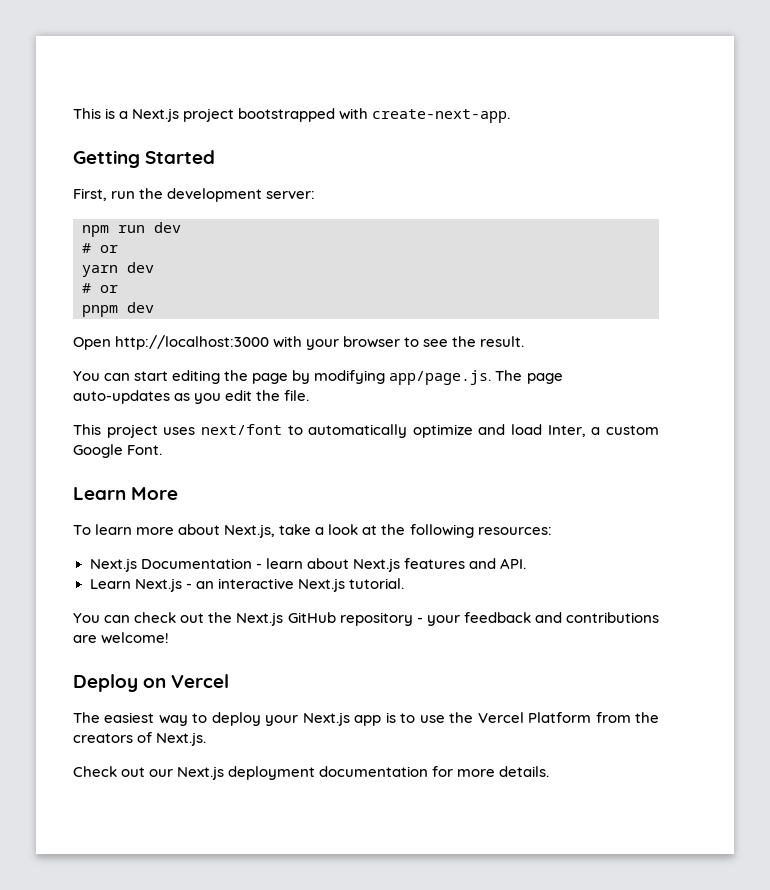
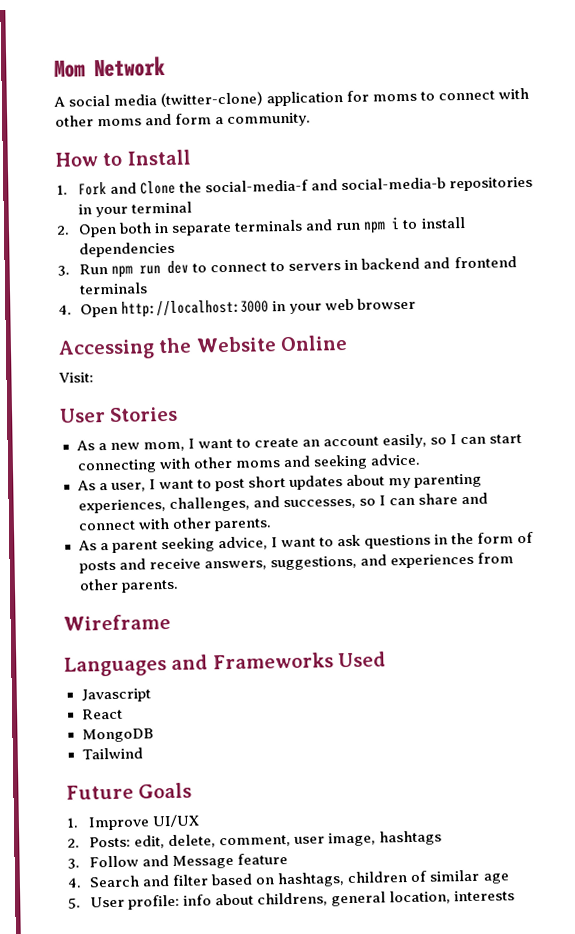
[73,108,511,123] [73,150,216,168] [73,188,316,202] [82,222,181,237] [82,243,118,253] [82,262,154,277] [82,283,118,293] [82,302,154,317] [73,335,525,350] [73,370,563,385] [73,390,310,404] [73,424,659,438] [73,444,163,458] [73,487,179,500] [73,524,552,538] [89,558,526,572] [89,578,404,592] [73,612,659,626] [73,632,170,644] [73,674,230,692] [73,712,659,726] [73,732,207,746] [73,766,550,780] This is a Next.js project bootstrapped with create-next-app. // Getting Started // First, run the development server: // npm run dev // # or // yarn dev // # or // pnpm dev // Open http://localhost:3000 with your browser to see the result. // You can start editing the page by modifying app/page.js. The page auto-updates as you edit the file. // This project uses next/font to automatically optimize and load Inter, a custom Google Font. // Learn More // To learn more about Next.js, take a look at the following resources: // Next.js Documentation - learn about Next.js features and API. // Learn Next.js - an interactive Next.js tutorial. // You can check out the Next.js GitHub repository - your feedback and contributions are welcome! // Deploy on Vercel // The easiest way to deploy your Next.js app is to use the Vercel Platform from the creators of Next.js. // Check out our Next.js deployment documentation for more details. -> [54,55,166,78] [53,87,530,108] [55,112,312,127] [55,149,191,167] [56,176,534,196] [78,201,193,218] [56,216,466,238] [79,241,176,258] [57,256,517,278] [79,282,149,295] [58,297,417,318] [58,334,349,360] [58,372,94,383] [59,406,179,423] [75,433,523,452] [76,453,420,474] [76,473,483,492] [77,492,488,514] [77,517,272,532] [77,531,535,553] [78,552,514,574] [78,578,179,593] [63,613,171,631] [64,651,387,677] [80,688,151,703] [81,708,123,720] [81,728,154,743] [81,747,144,760] [66,782,193,800] [66,814,201,831] [67,830,443,849] [67,853,289,869] [67,869,510,888] [68,890,516,910] Mom Network // A social media (twitter-clone) application for moms to connect with other moms and form a community. // How to Install // 1. Fork and Clone the social-media-f and social-media-b repositories in your terminal // 2. Open both in separate terminals and run npm i to install dependencies // 3. Run npm run dev to connect to servers in backend and frontend terminals // 4. Open http://localhost:3000 in your web browser // Accessing the Website Online // Visit: // User Stories // As a new mom, I want to create an account easily, so I can start connecting with other moms and seeking advice. // As a user, I want to post short updates about my parenting experiences, challenges, and successes, so I can share and connect with other parents. // As a parent seeking advice, I want to ask questions in the form of posts and receive answers, suggestions, and experiences from other parents. // Wireframe // Languages and Frameworks Used // Javascript // React // MongoDB // Tailwind // Future Goals // 1. Improve UI/UX // 2. Posts: edit, delete, comment, user image, hashtags // 3. Follow and Message feature // 4. Search and filter based on hashtags, children of similar age // 5. User profile: info about childrens, general location, interests

